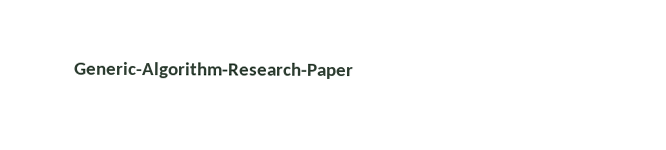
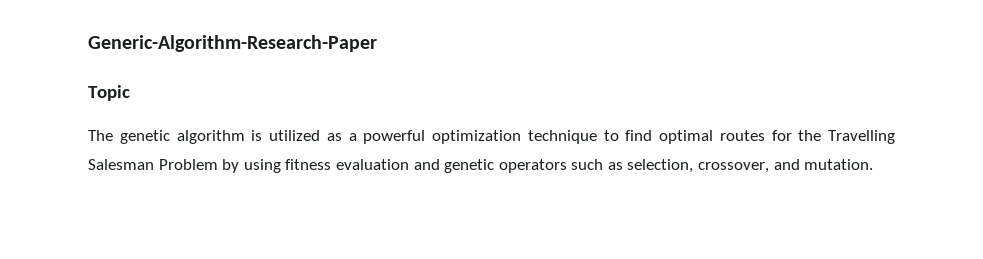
(354, 70) none -> [88,85,130,101] [88,130,895,144] [88,159,874,173] // Topic // The genetic algorithm is utilized as a powerful optimization technique to find optimal routes for the Travelling Salesman Problem by using fitness evaluation and genetic operators such as selection, crossover, and mutation.

